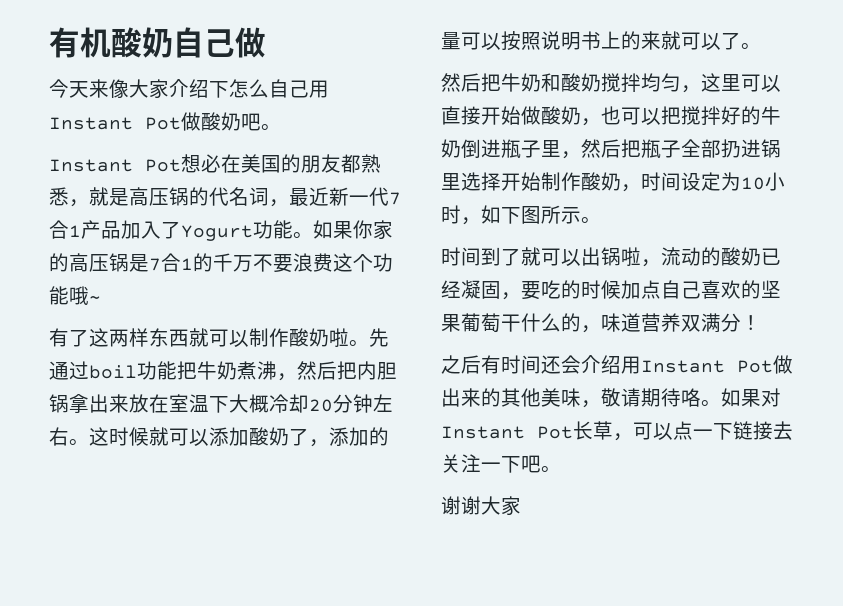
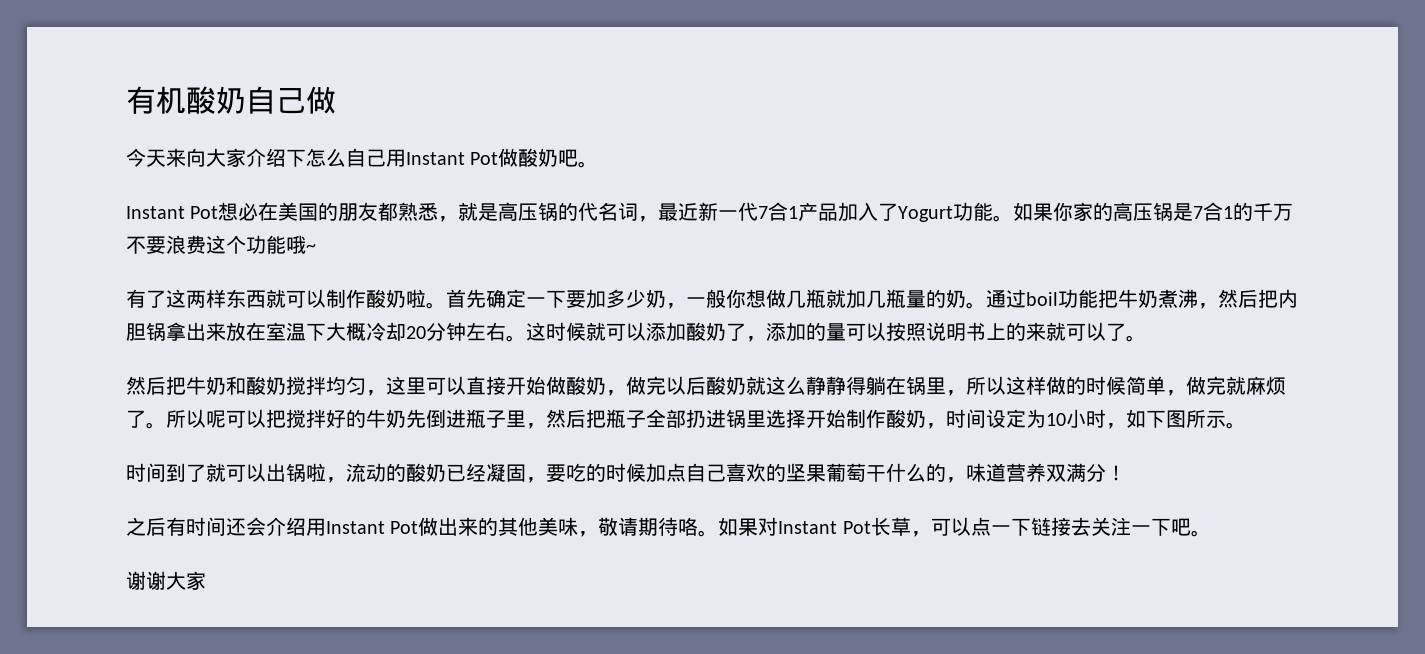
[109,79,129,98] 像 -> [186,148,206,167] 向
[369,328,389,347] 先 -> [446,289,986,309] 首先确定一下要加多少奶，一般你想做几瓶就加几瓶量的奶。
[601,106,621,125] 也 -> [626,376,1286,396] [126,409,226,429] 做完以后酸奶就这么静静得躺在锅里，所以这样做的时候简单，做完就麻烦了。所以呢
(461, 148) none -> [406,409,426,428] 先

